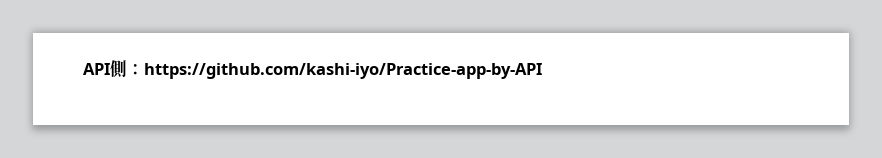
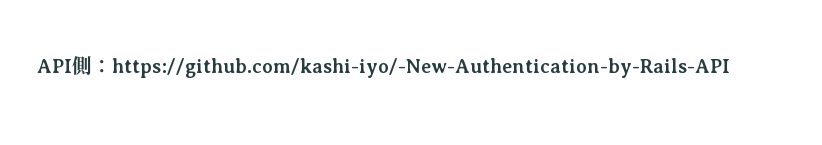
[144,63,542,79] https://github.com/kashi-iyo/Practice-app-by-API -> [112,58,730,78] https://github.com/kashi-iyo/-New-Authentication-by-Rails-API

